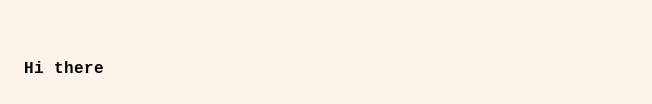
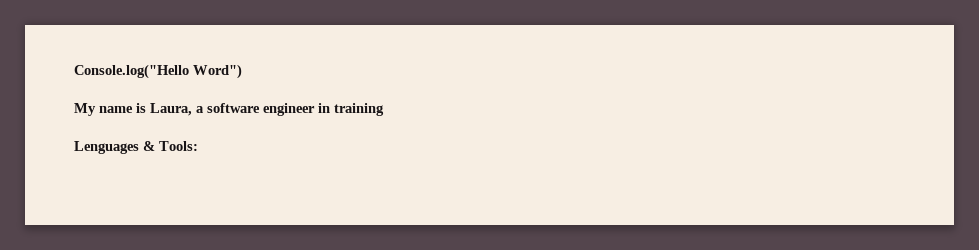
[24,61,104,73] Hi there -> [74,64,242,79] [74,103,384,116] [74,141,198,154] Console.log("Hello Word") // My name is Laura, a software engineer in training // Lenguages & Tools:

